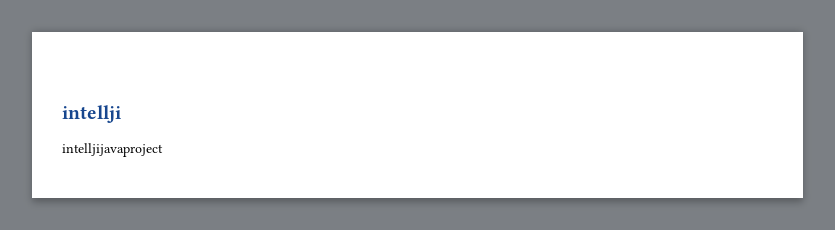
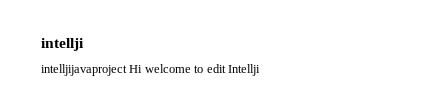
(163, 150) none -> [129,64,260,76] Hi welcome to edit Intellji

